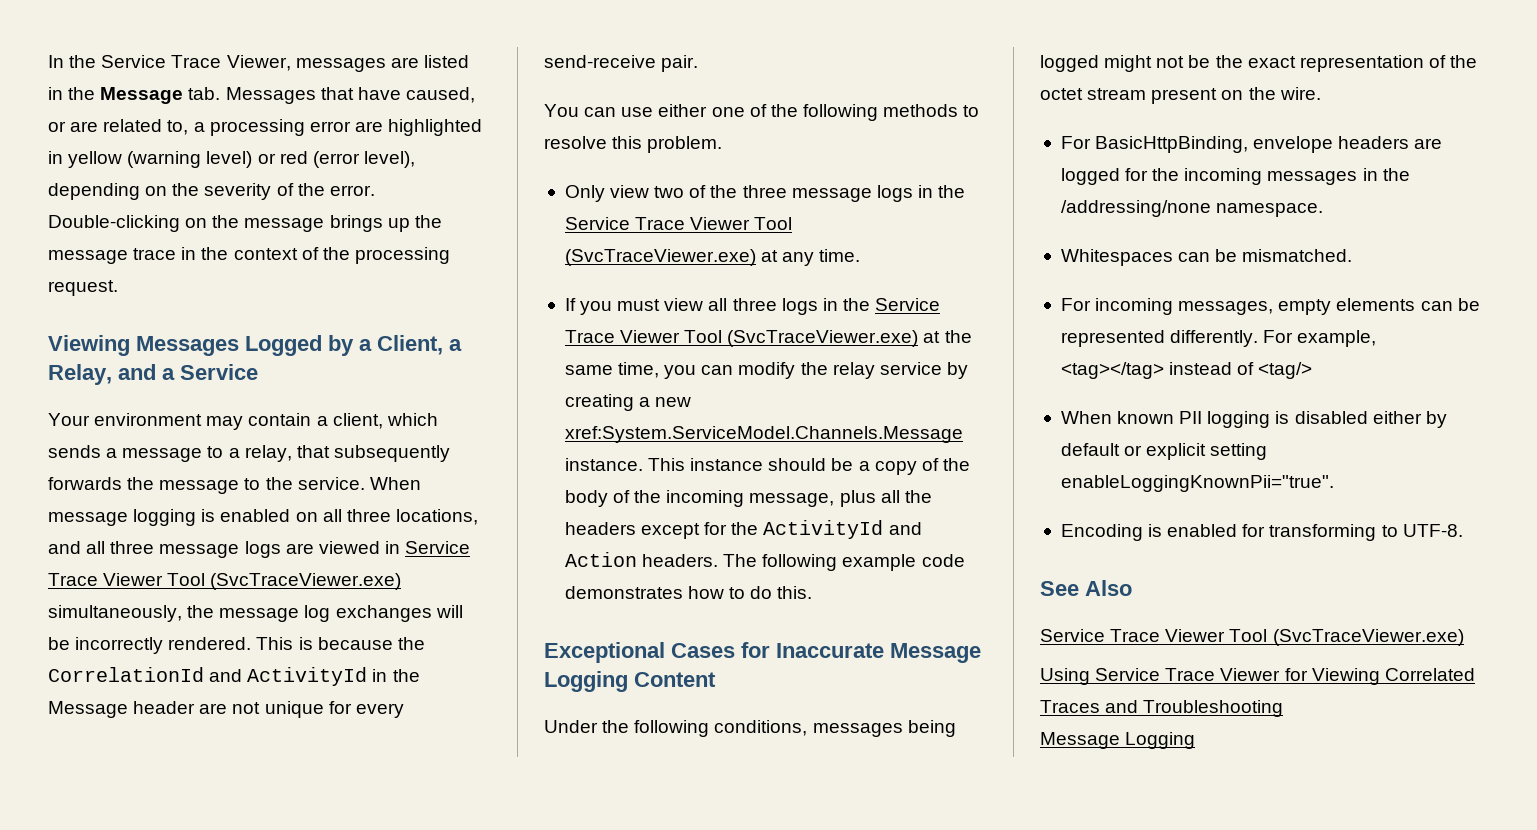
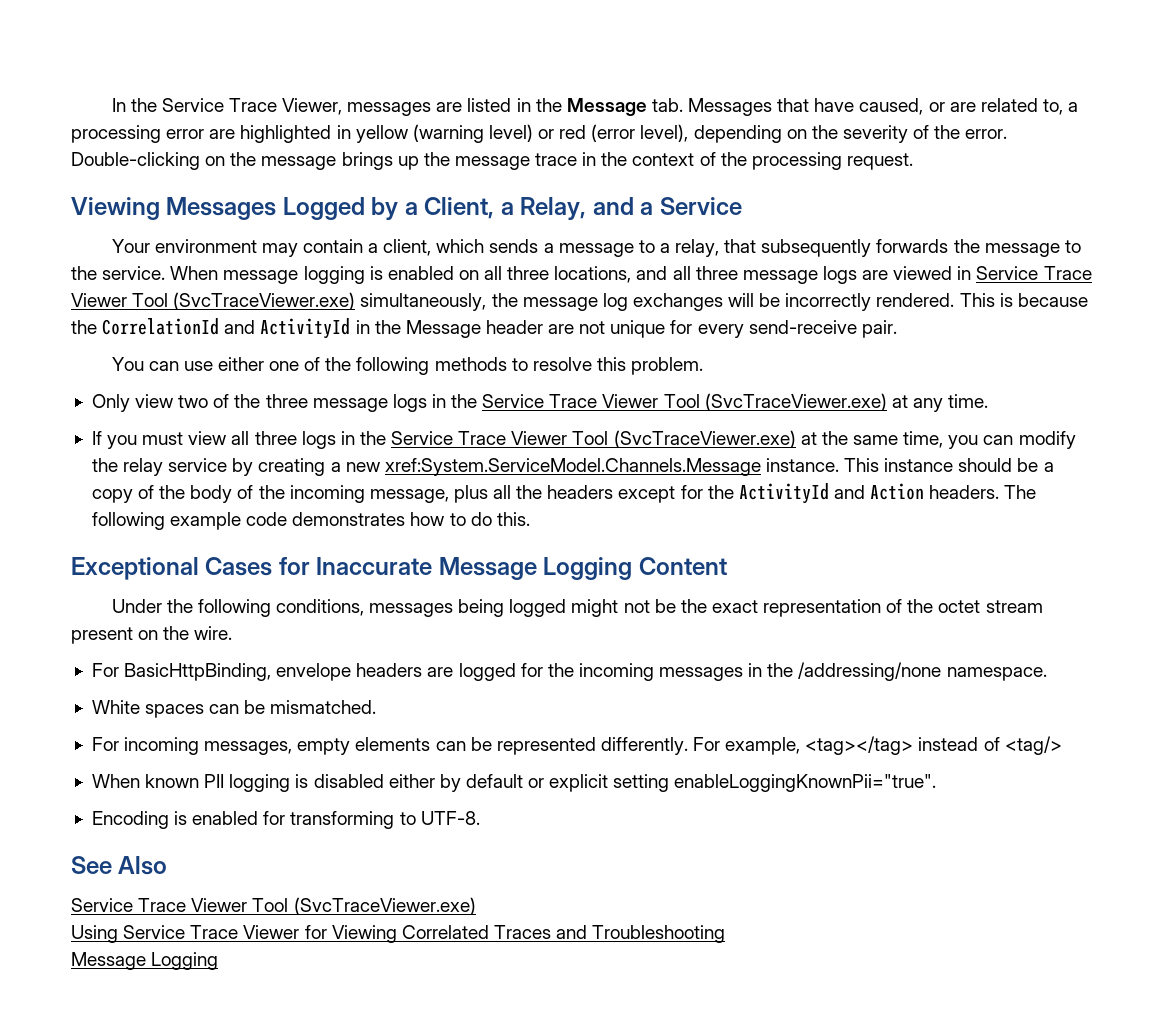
[1060,249,1173,266] Whitespaces -> [91,700,205,718] White spaces

